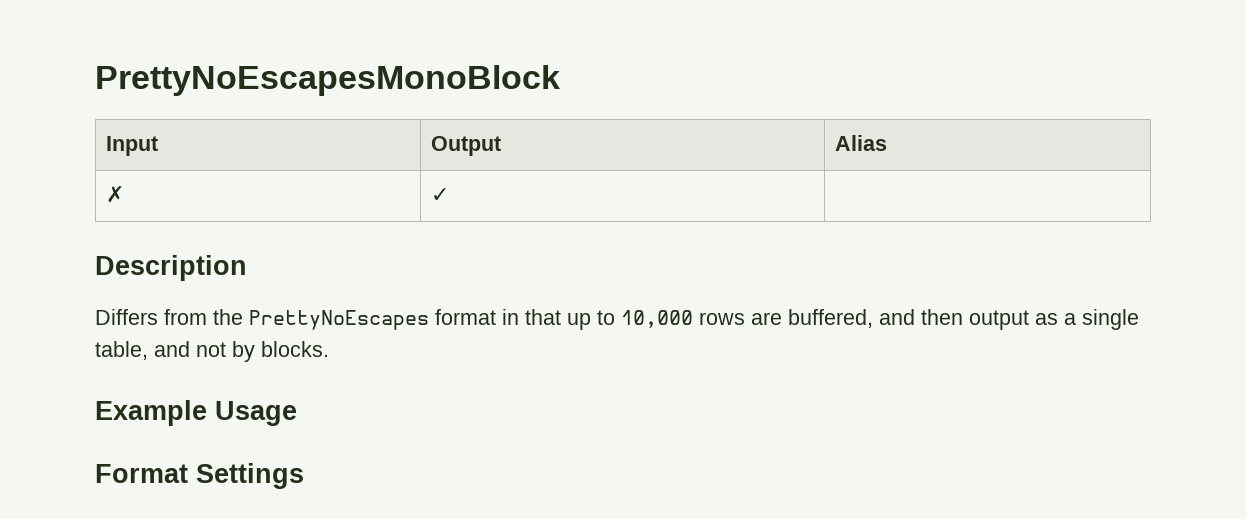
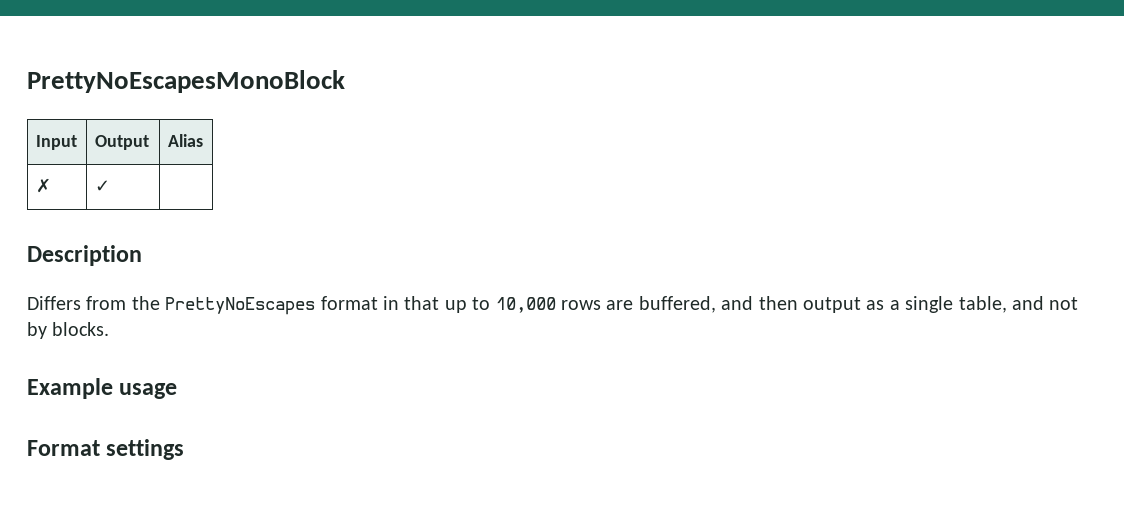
[215,401,297,426] Usage -> [119,383,178,399] usage
[196,463,304,489] Settings -> [106,439,185,460] settings

